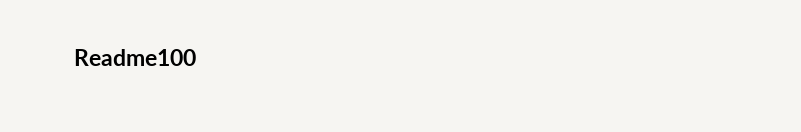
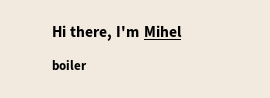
[74,49,196,66] Readme100 -> [52,25,182,41] [52,60,87,71] Hi there, I'm Mihel // boiler

